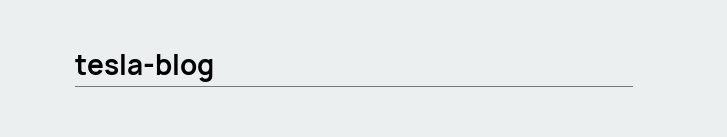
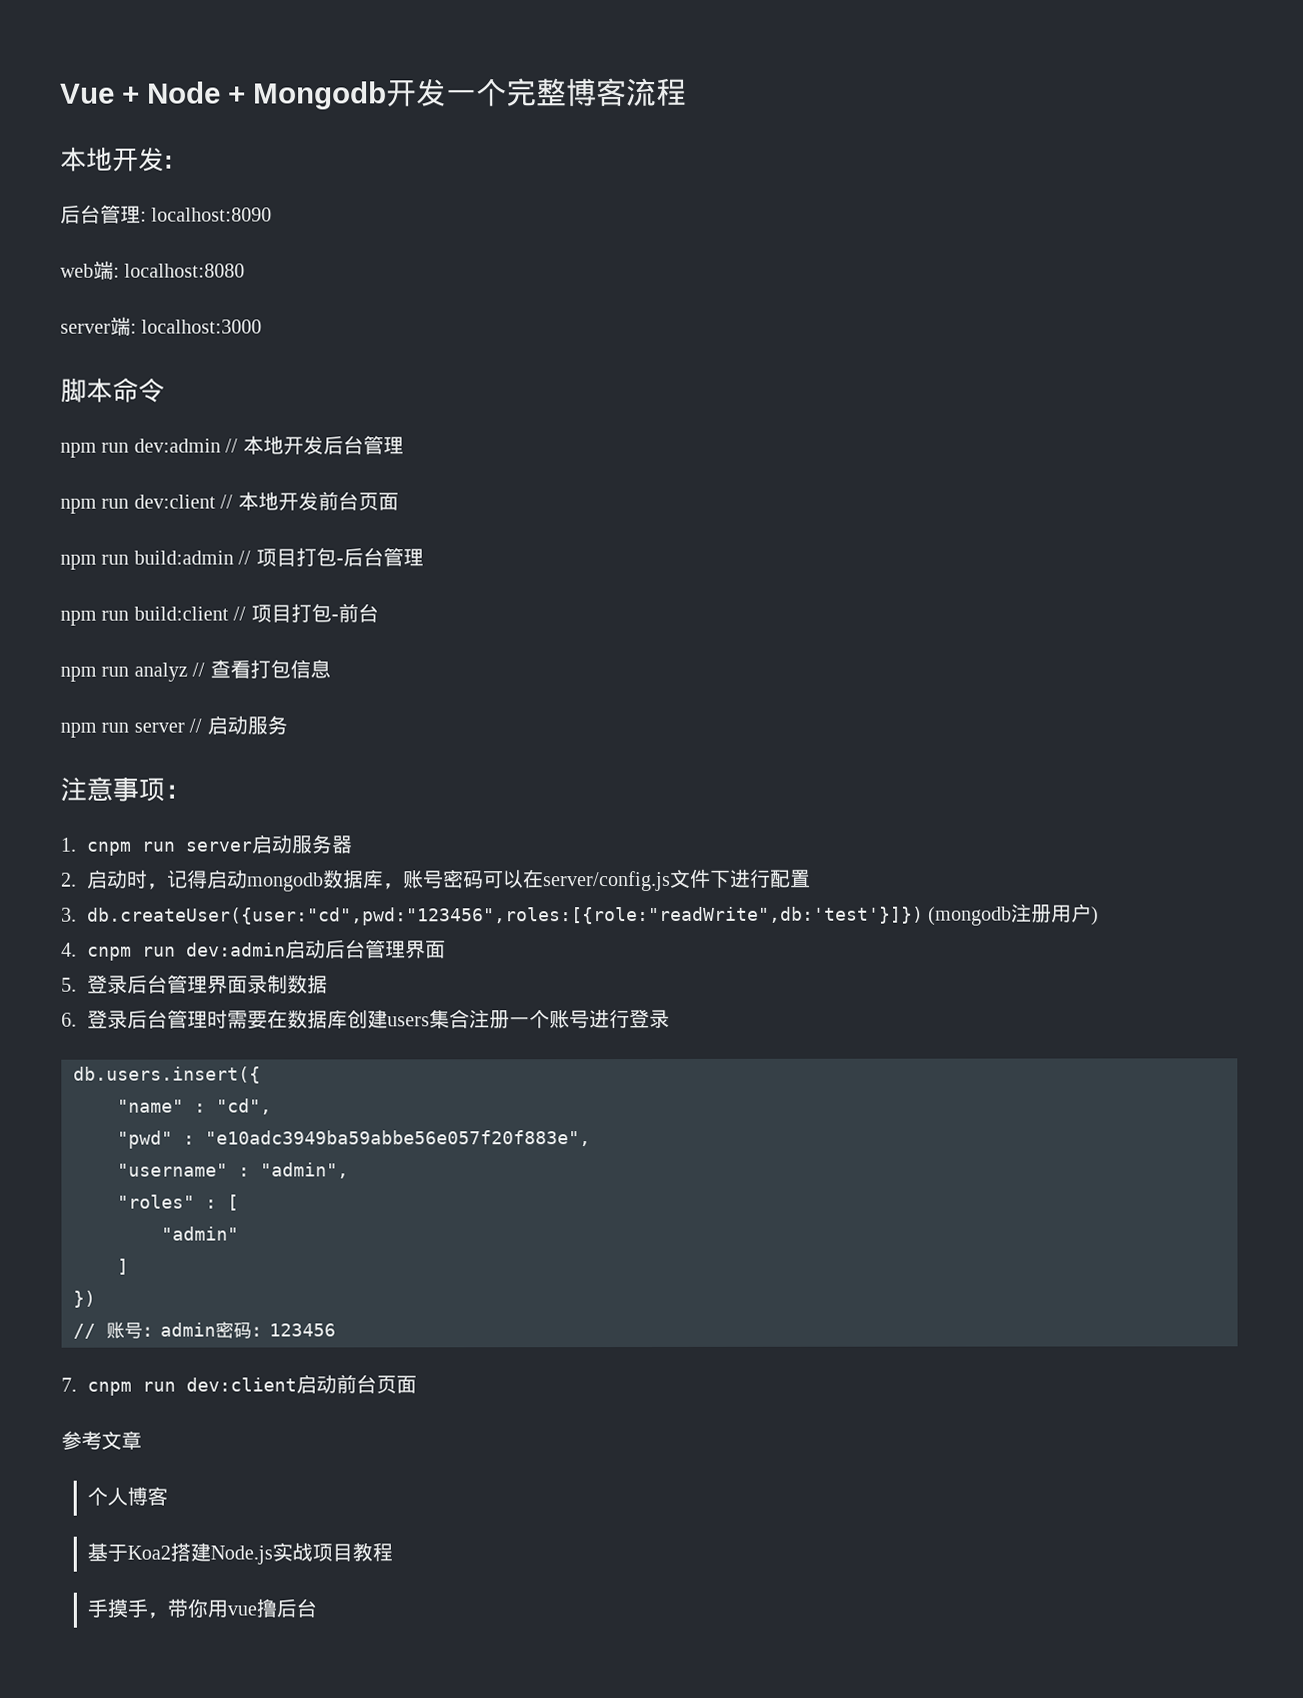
[75,54,214,82] tesla-blog -> [60,77,687,110] [60,146,173,172] [60,204,273,224] [60,260,246,280] [60,316,263,336] [60,377,165,403] [60,435,404,458] [60,491,399,514] [60,547,424,570] [60,603,379,626] [60,659,331,682] [60,715,288,738] [60,776,191,802] [60,834,353,856] [61,868,811,892] [61,903,1100,926] [61,939,446,961] [61,974,328,994] [61,1009,670,1029] [73,1066,261,1084] [117,1098,272,1115] [117,1130,591,1149] [117,1162,349,1179] [117,1194,239,1211] [161,1226,239,1241] [117,1258,129,1275] [73,1290,96,1308] [73,1321,336,1339] [61,1374,417,1396] [61,1430,142,1450] [86,1486,168,1506] [86,1542,393,1565] [86,1598,317,1619] Vue + Node + Mongodb开发一个完整博客流程 // 本地开发: // 后台管理: localhost:8090 // web端: localhost:8080 // server端: localhost:3000 // 脚本命令 // npm run dev:admin // 本地开发后台管理 // npm run dev:client // 本地开发前台页面 // npm run build:admin // 项目打包-后台管理 // npm run build:client // 项目打包-前台 // npm run analyz // 查看打包信息 // npm run server // 启动服务 // 注意事项： // 1. cnpm run server启动服务器 // 2.启动时，记得启动mongodb数据库，账号密码可以在server/config.js文件下进行配置 // 3. db.createUser({user:"cd",pwd:"123456",roles:[{role:"readWrite",db:'test'}]}) (mongodb注册用户) // 4. cnpm run dev:admin启动后台管理界面 // 5.登录后台管理界面录制数据 // 6.登录后台管理时需要在数据库创建users集合注册一个账号进行登录 // db.users.insert({ // "name" : "cd", // "pwd" : "e10adc3949ba59abbe56e057f20f883e", // "username" : "admin", // "roles" : [ // "admin" // ] // }) // // 账号：admin密码：123456 // 7. cnpm run dev:client启动前台页面 // 参考文章 // 个人博客 // 基于Koa2搭建Node.js实战项目教程 // 手摸手，带你用vue撸后台

